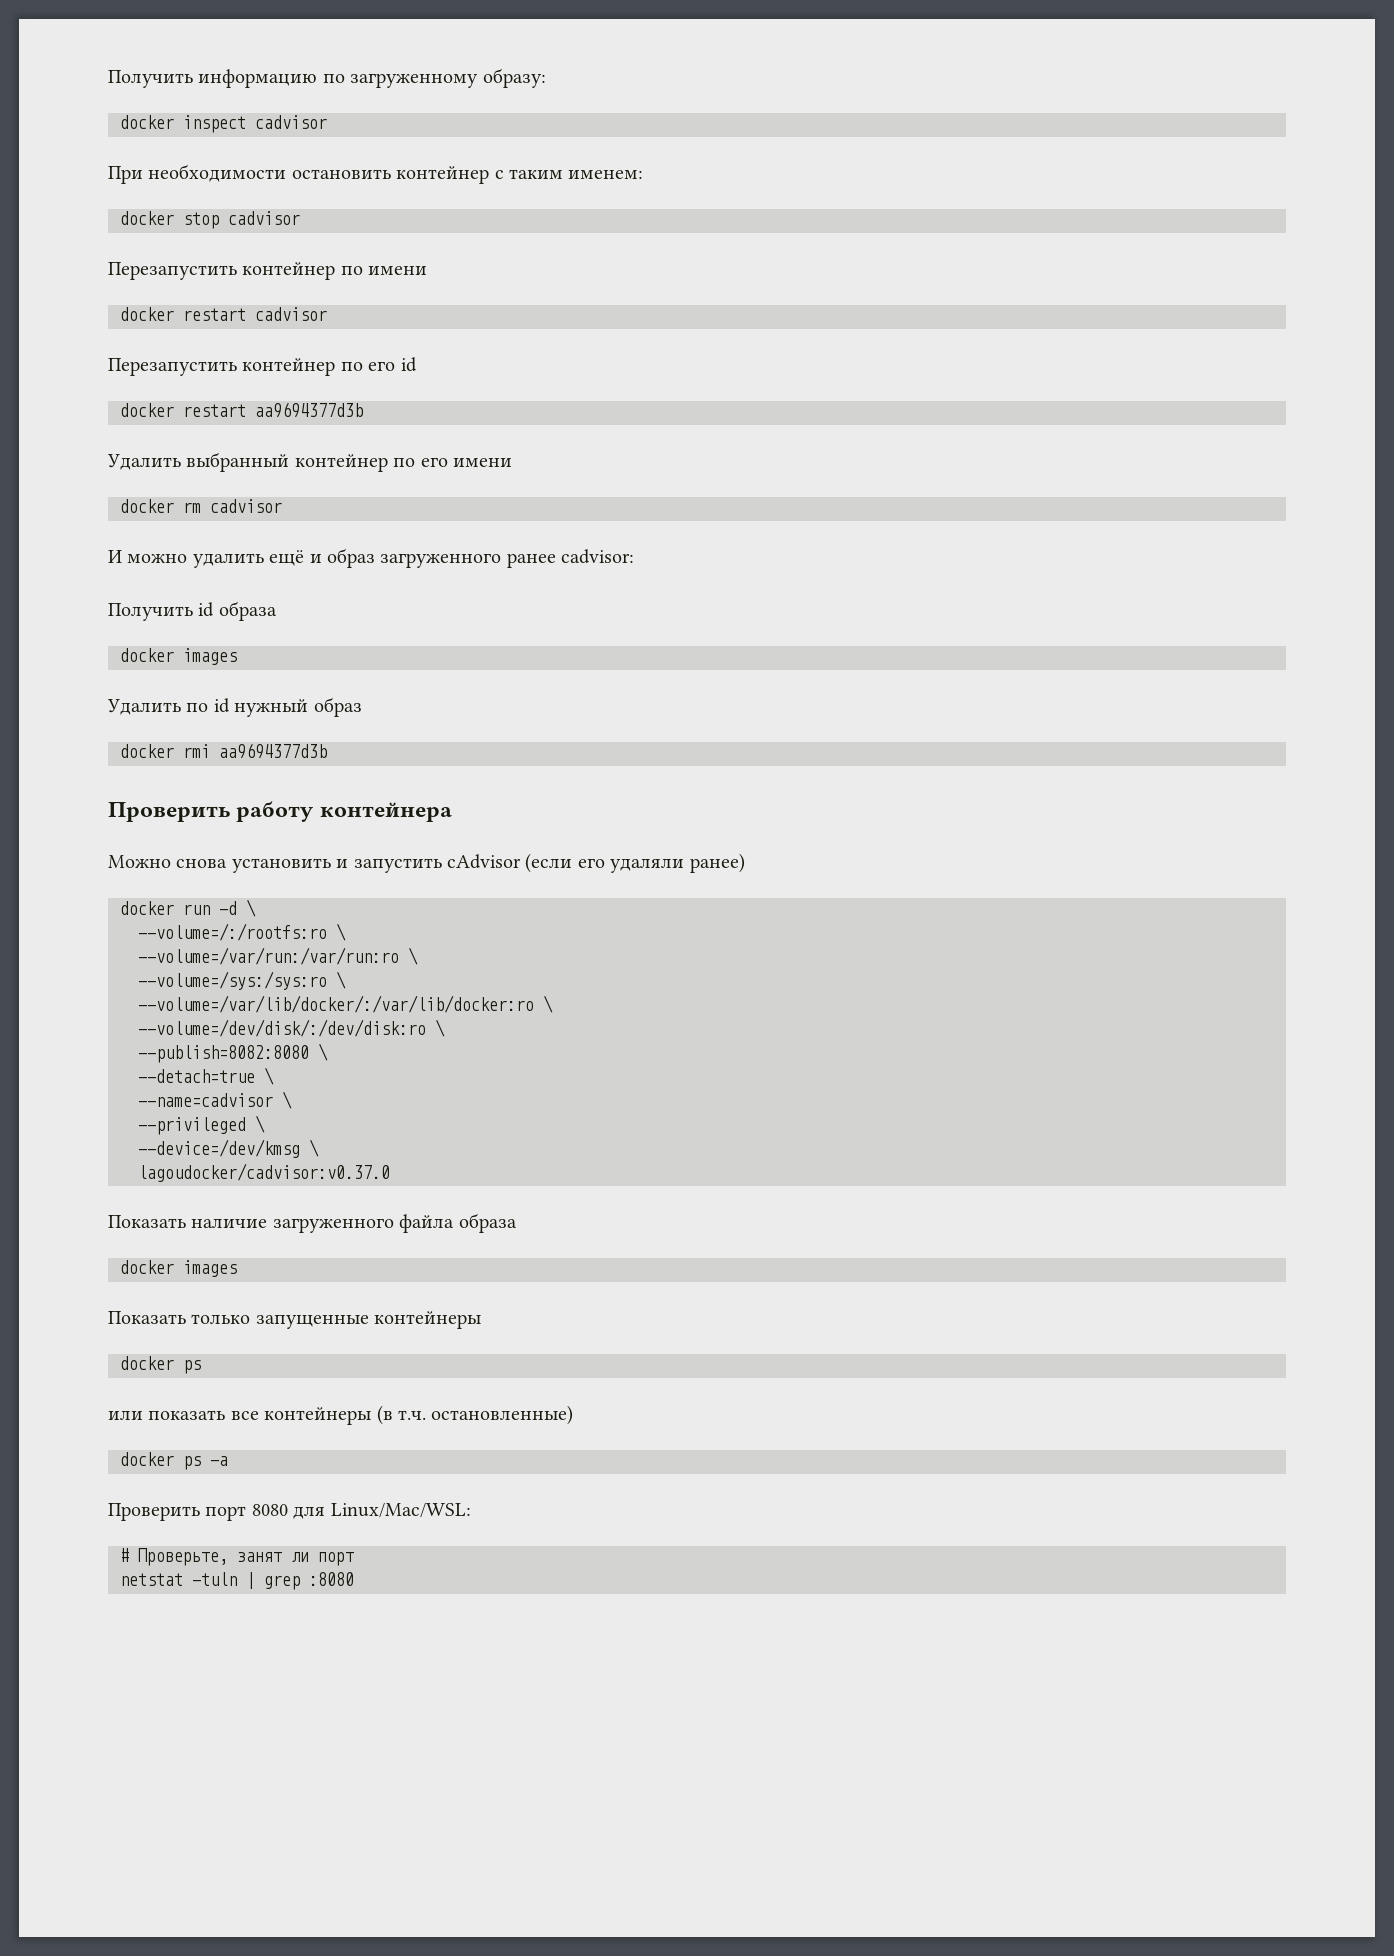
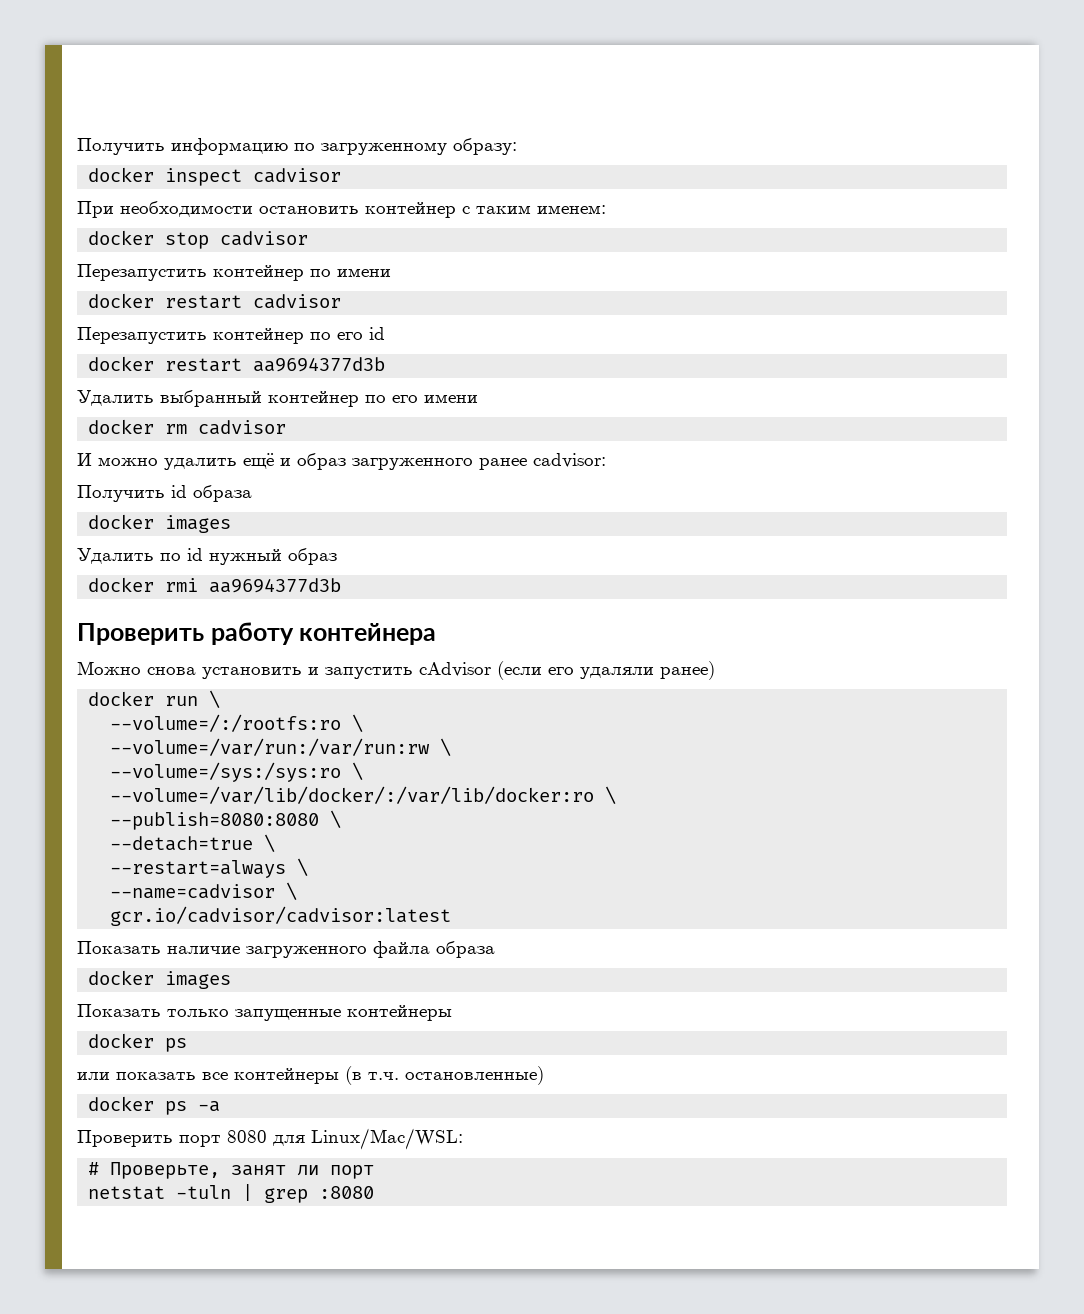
[219,901,237,915] -d -> (199, 701) none
[138,947,399,965] --volume=/var/run:/var/run:ro -> [110,738,431,756] --volume=/var/run:/var/run:rw
[138,1019,445,1037] [138,1045,309,1063] --volume=/dev/disk/:/dev/disk:ro \ // --publish=8082:8080 -> [110,812,320,830] --publish=8080:8080
(274, 1076) none -> [110,858,309,878] // --restart=always \
[138,1115,265,1135] [138,1139,319,1158] [138,1163,390,1182] --privileged \ // --device=/dev/kmsg \ // lagoudocker/cadvisor:v0.37.0 -> [110,906,452,926] gcr.io/cadvisor/cadvisor:latest

